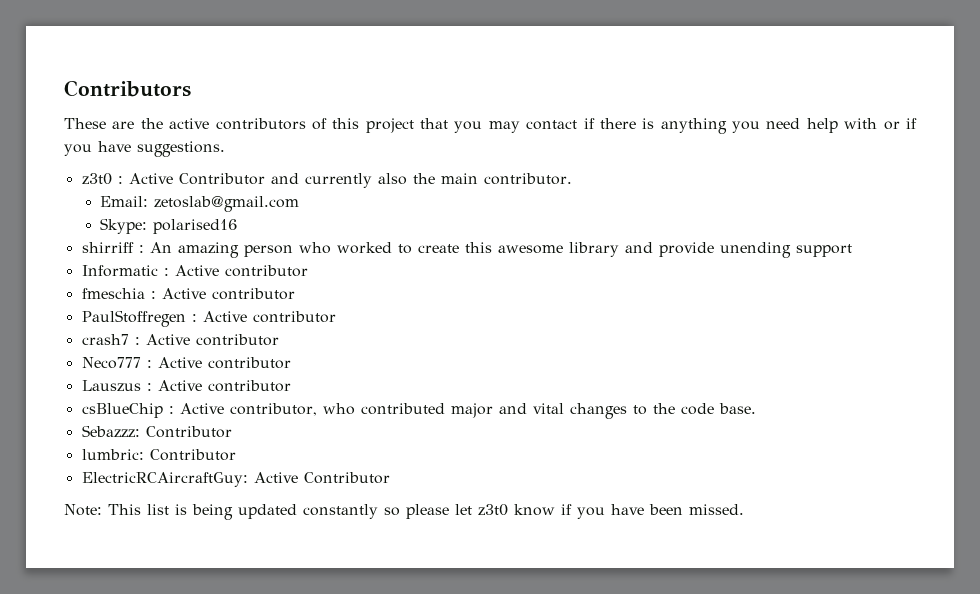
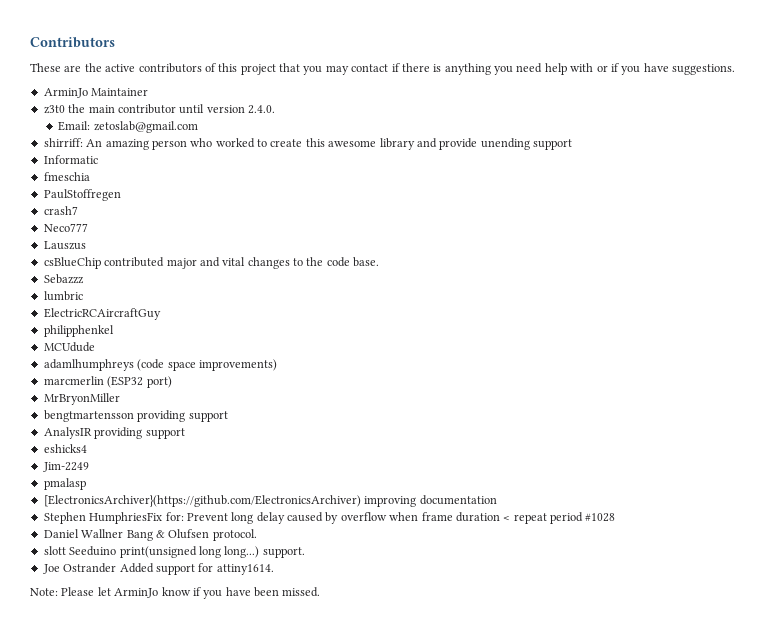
[81,173,572,188] [100,196,300,212] [100,218,238,234] [81,242,144,253] // z3t0 : Active Contributor and currently also the main contributor. // Email: zetoslab@gmail.com // Skype: polarised16 // shirriff : -> [43,88,149,98] [43,104,275,114] [58,121,198,133] [43,138,83,147] // ArminJo Maintainer // z3t0 the main contributor until version 2.4.0. // Email: zetoslab@gmail.com // shirriff:
[163,265,308,277] [81,288,295,300] [81,310,336,327] [81,334,279,346] [81,357,291,369] [81,380,291,392] [81,403,355,418] : Active contributor // fmeschia : Active contributor // PaulStoffregen : Active contributor // crash7 : Active contributor // Neco777 : Active contributor // Lauszus : Active contributor // csBlueChip : Active contributor, who -> [43,172,90,181] [43,189,121,201] [43,206,78,215] [43,223,88,232] [43,241,86,250] [43,257,101,269] // fmeschia // PaulStoffregen // crash7 // Neco777 // Lauszus // csBlueChip
[81,425,232,438] [81,449,236,461] [81,472,390,487] [64,504,508,520] Sebazzz: Contributor // lumbric: Contributor // ElectricRCAircraftGuy: Active Contributor // Note: This list is being updated constantly so please let z3t0 -> [43,274,84,284] [43,291,83,301] [43,308,161,320] [43,325,114,337] [43,342,95,352] [43,359,277,371] [43,376,172,388] [43,393,120,405] [43,410,228,422] [43,427,185,439] [43,444,87,453] [42,462,89,472] [43,478,86,490] [43,495,497,507] [43,512,616,524] [43,529,257,541] [43,546,305,558] [42,563,274,575] [30,587,159,598] Sebazzz // lumbric // ElectricRCAircraftGuy // philipphenkel // MCUdude // adamlhumphreys (code space improvements) // marcmerlin (ESP32 port) // MrBryonMiller // bengtmartensson providing support // AnalysIR providing support // eshicks4 // Jim-2249 // pmalasp // [ElectronicsArchiver}(https://github.com/ElectronicsArchiver) improving documentation // Stephen HumphriesFix for: Prevent long delay caused by overflow when frame duration < repeat period #1028 // Daniel Wallner Bang & Olufsen protocol. // slott Seeduino print(unsigned long long...) support. // Joe Ostrander Added support for attiny1614. // Note: Please let ArminJo

